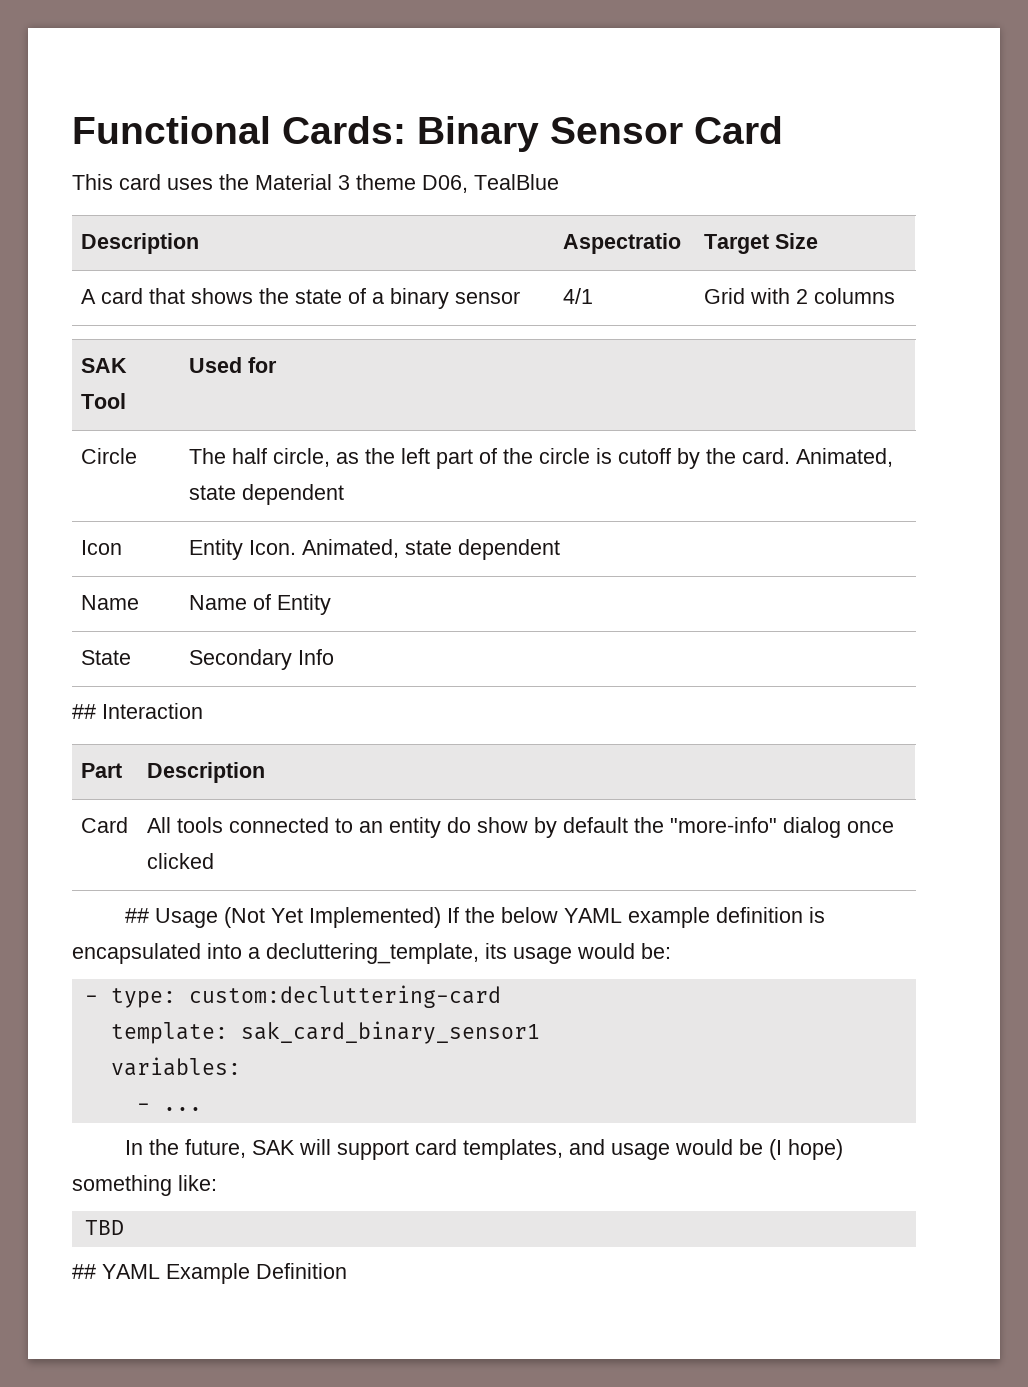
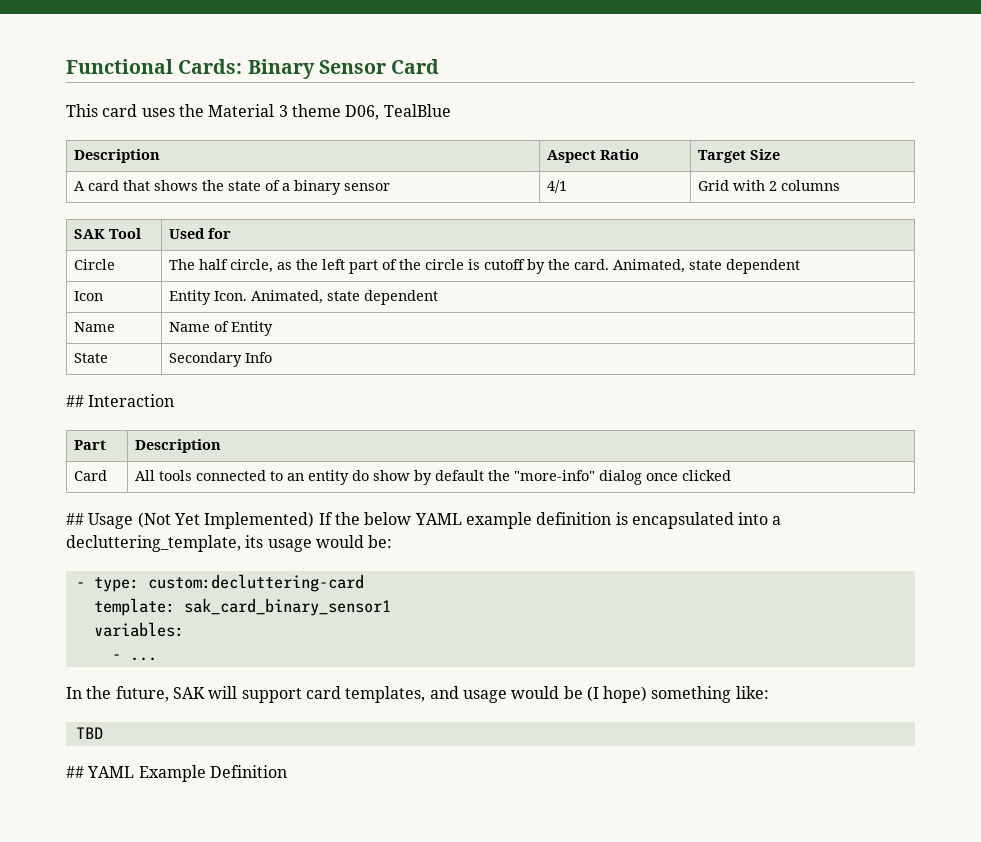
[563,233,682,254] Aspectratio -> [546,149,639,163] Aspect Ratio

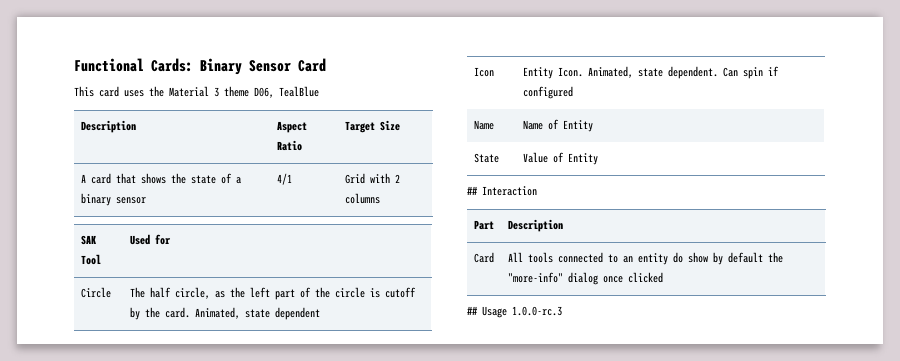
[363,290,438,305] dependent -> [667,66,779,79] [522,86,573,99] dependent. Can spin if configured
[168,352,272,367] Secondary Info -> [522,152,598,165] Value of Entity
[137,512,782,529] [66,535,393,552] [75,574,364,592] [93,598,391,616] [93,622,184,637] [111,654,157,661] [66,686,769,703] [75,727,103,739] [66,765,287,782] (Not Yet Implemented) If the below YAML example definition is encapsulated into a decluttering_template, its usage would be: // - type: custom:decluttering-card // template: sak_card_binary_sensor1 // variables: // - ... // In the future, SAK will support card templates, and usage would be (I hope) something like: // TBD // ## YAML Example Definition -> [512,306,562,316] 1.0.0-rc.3

